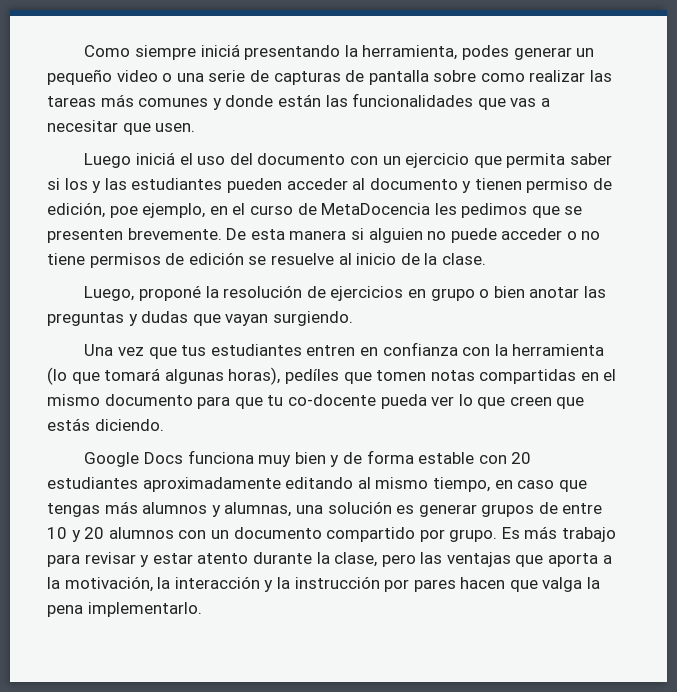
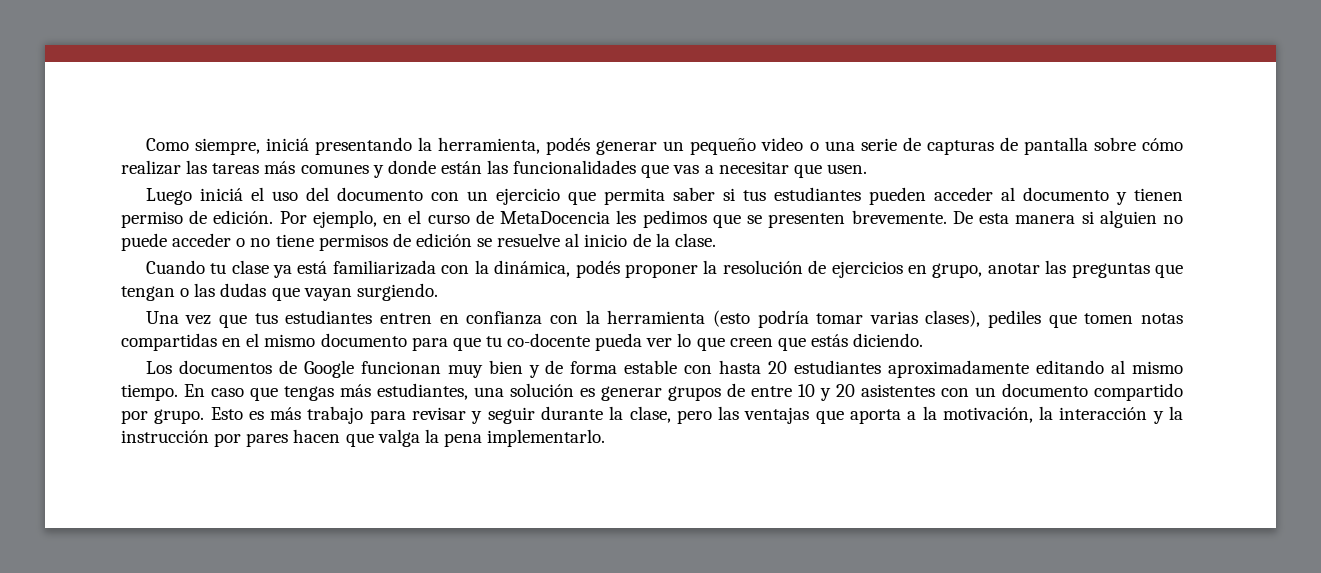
[135,45,197,60] siempre -> [194,138,260,155] siempre,
[461,45,509,60] podes -> [546,137,591,155] podés
[480,73,525,82] como -> [1141,138,1183,151] cómo
[64,178,127,193] los y las -> [742,190,766,201] tus
[47,202,138,218] edición, poe -> [213,210,307,224] edición. Por
[84,285,202,301] Luego, proponé -> [145,260,698,278] Cuando tu clase ya está familiarizada con la dinámica, podés proponer
[430,286,606,301] [47,312,138,326] grupo o bien anotar las preguntas y -> [932,260,1183,278] [121,283,216,301] grupo, anotar las preguntas que tengan o las
[47,367,339,385] (lo que tomará algunas horas), pedíles -> [712,310,1042,328] (esto podría tomar varias clases), pediles
[84,450,254,467] Google Docs funciona -> [145,360,441,378] Los documentos de Google funcionan
(507, 459) none -> [719,360,762,374] hasta
[432,477,513,492] tiempo, en -> [121,384,205,401] tiempo. En
[142,502,292,517] alumnos y alumnas, -> [377,383,468,400] estudiantes,
[108,527,174,539] alumnos -> [861,384,935,397] asistentes
[501,527,520,539] Es -> [210,407,264,420] Esto es
[152,553,249,564] estar atento -> [487,407,535,424] seguir

